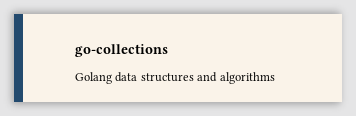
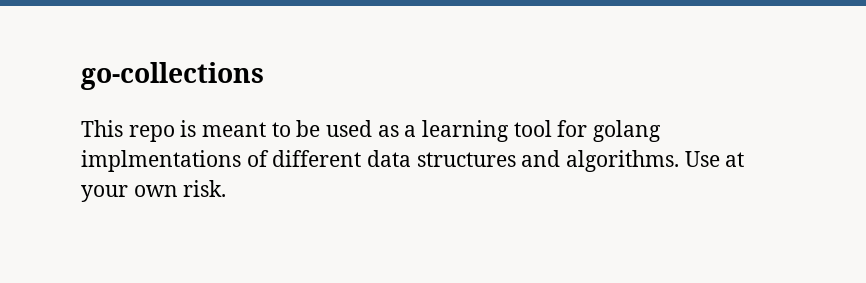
[75,72,275,84] Golang data structures and algorithms -> [81,120,662,142] [81,150,745,172] [81,180,227,202] This repo is meant to be used as a learning tool for golang implmentations of different data structures and algorithms. Use at your own risk.

